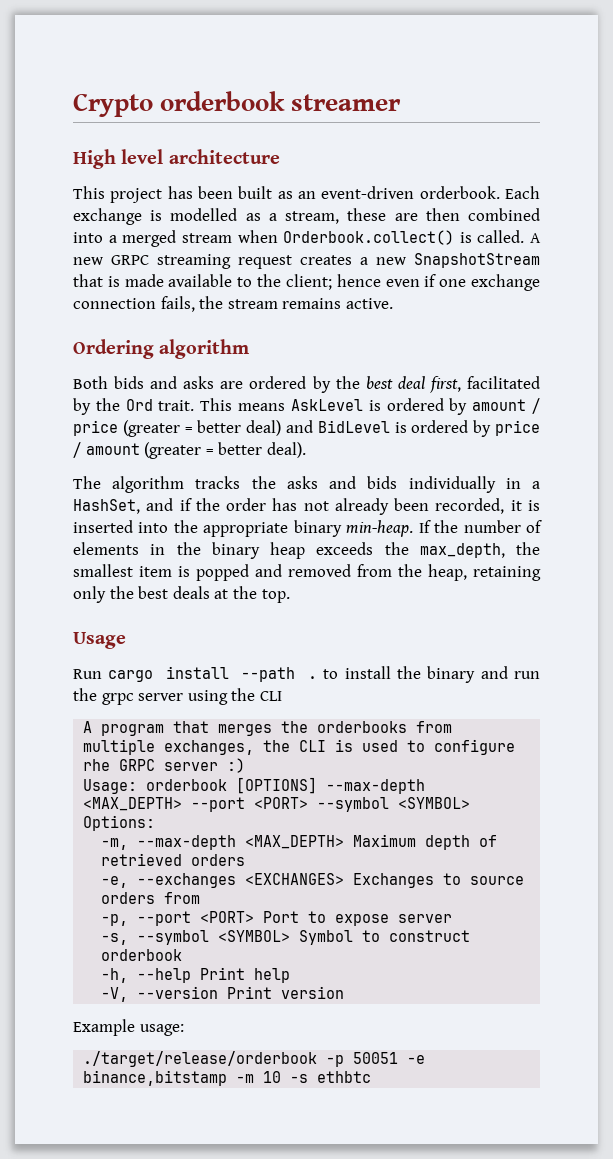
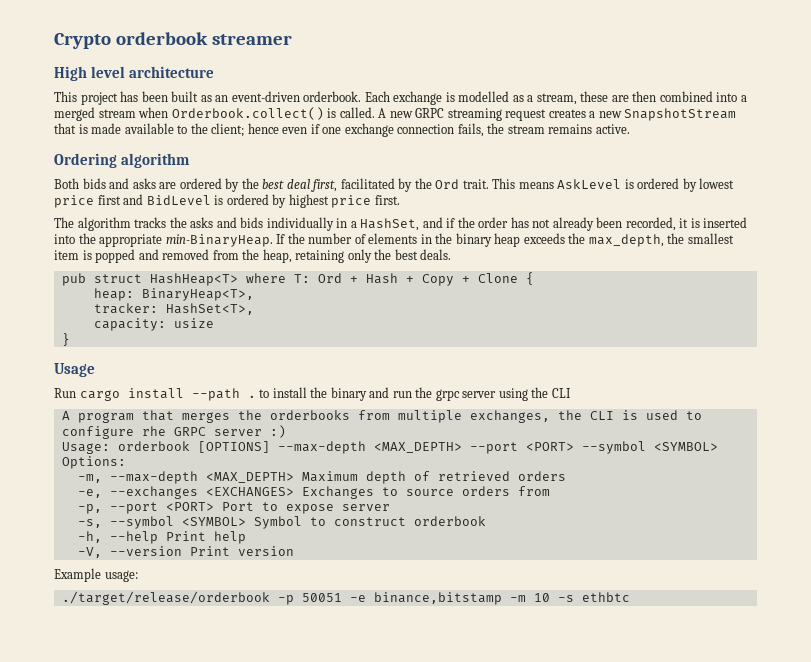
[472,398,540,414] [73,420,282,437] amount / price (greater = better deal) -> [699,178,735,189] [54,195,121,208] lowest price first
[495,420,540,436] [73,442,306,459] price / amount (greater = better deal). -> [288,194,400,208] highest price first.
[293,520,414,537] binary min-heap. -> [165,234,273,247] min-BinaryHeap.
[172,586,290,603] deals at the top. -> [420,249,452,260] [61,272,534,286] [93,288,254,301] [93,303,254,315] [93,318,214,331] [61,333,70,346] deals. // pub struct HashHeap<T> where T: Ord + Hash + Copy + Clone { // heap: BinaryHeap<T>, // tracker: HashSet<T>, // capacity: usize // }

